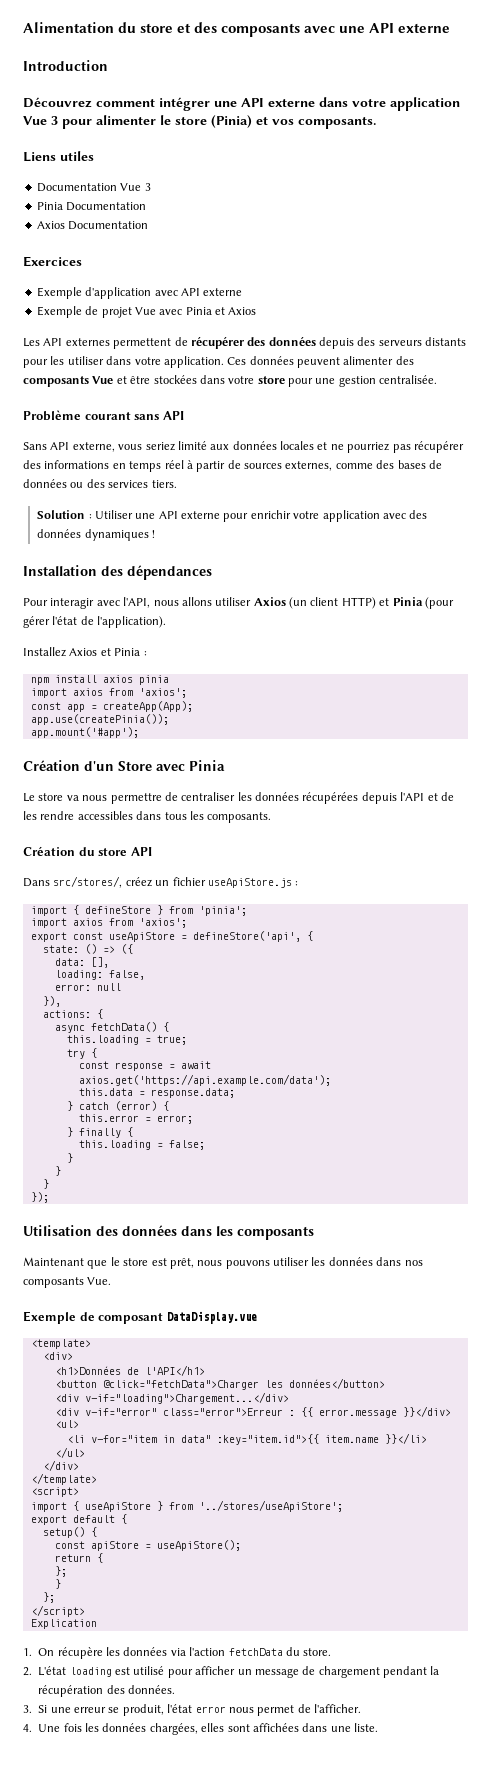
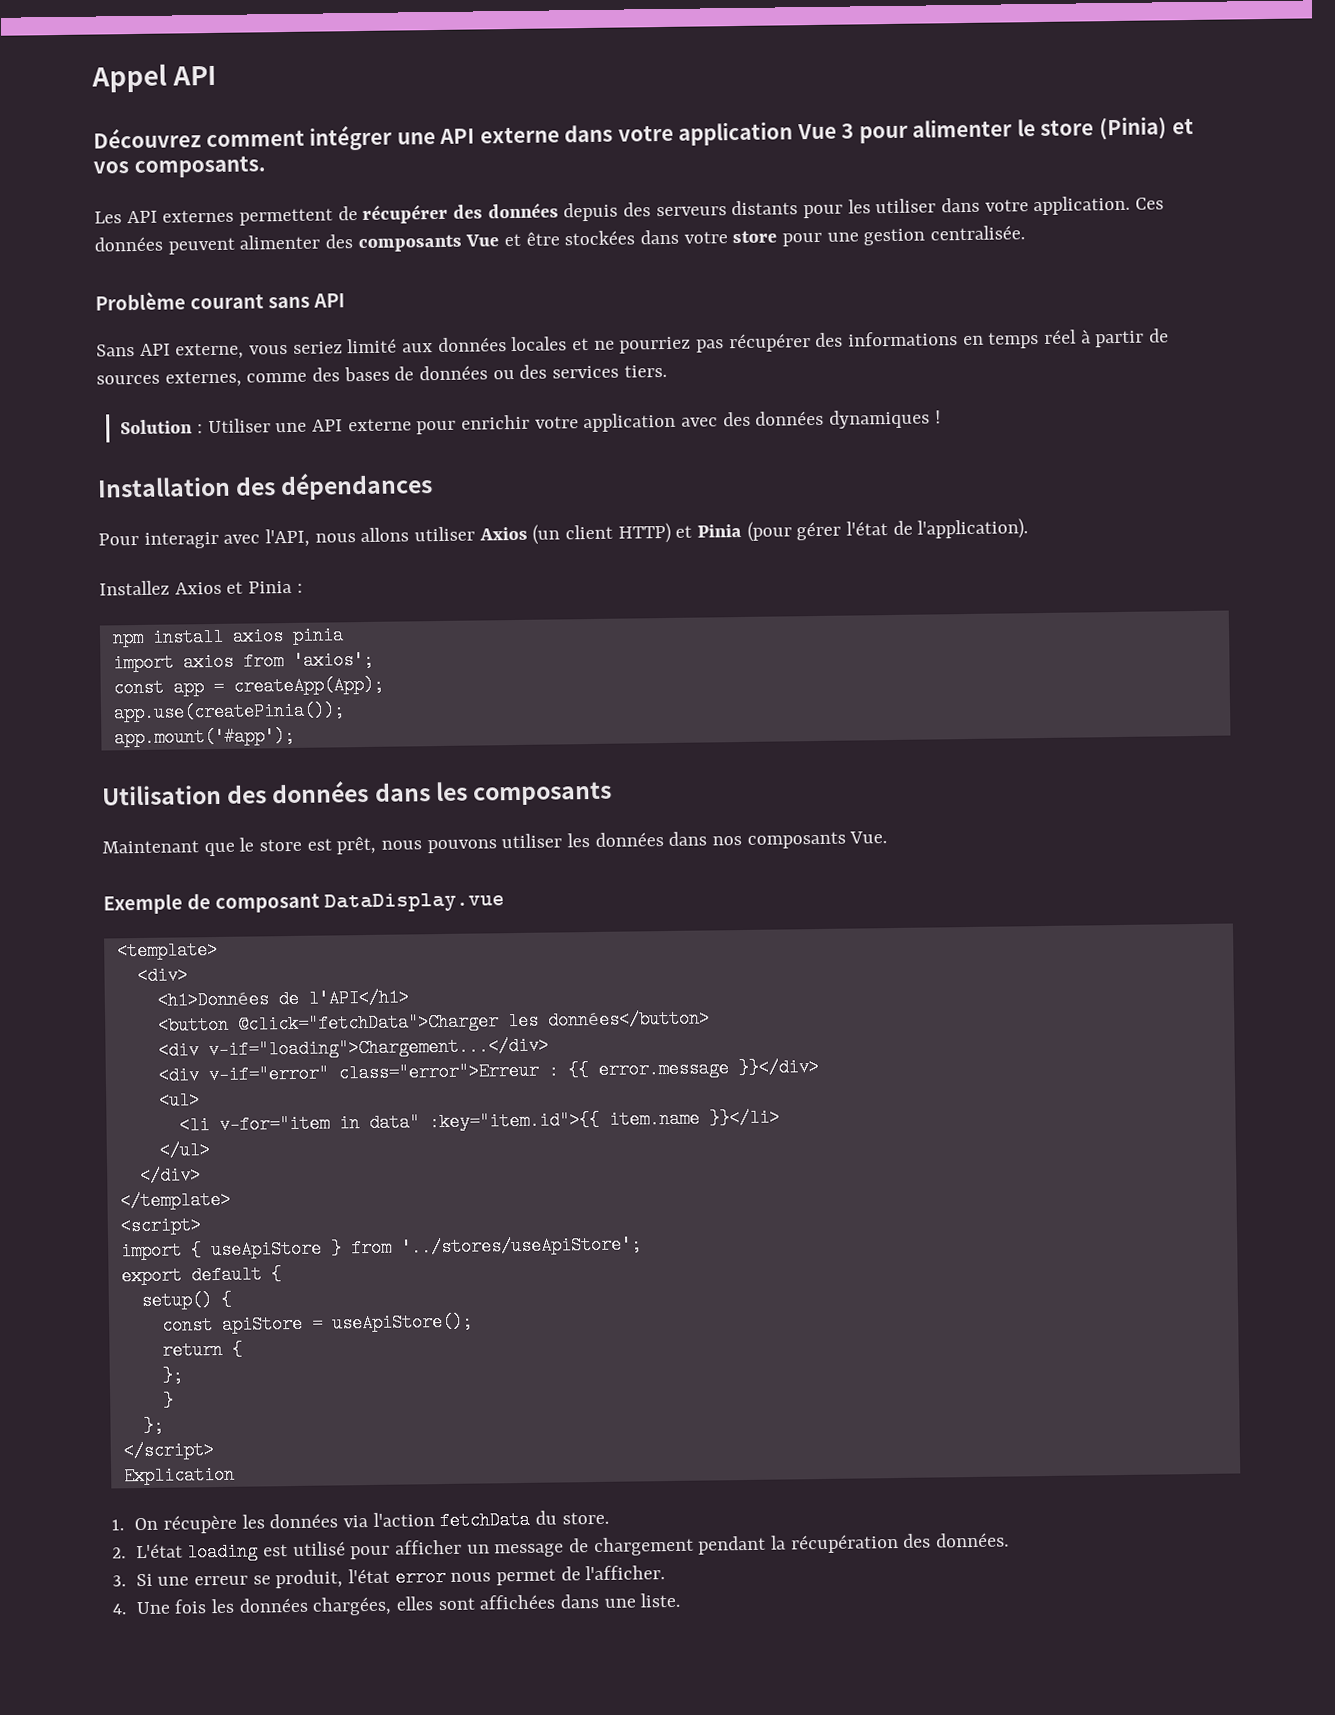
[23,22,451,37] [23,60,108,71] Alimentation du store et des composants avec une API externe // Introduction -> [91,63,218,93] Appel API
[23,151,94,162] [36,183,151,192] [36,202,147,211] [36,221,149,230] [23,256,82,267] [36,287,243,299] [36,306,257,318] // Liens utiles // Documentation Vue 3 // Pinia Documentation // Axios Documentation // Exercices // Exemple d'application avec API externe // Exemple de projet Vue avec Pinia et Axios -> (266, 167) none
[23,760,225,771] [23,792,454,804] [23,811,272,823] [23,846,152,856] [23,876,299,888] [30,905,247,916] [30,918,187,928] [30,931,313,942] [42,944,133,954] [54,957,109,968] [54,970,145,980] [54,983,121,991] [42,996,61,1007] [42,1009,103,1019] [54,1022,169,1033] [66,1035,187,1045] [66,1048,97,1059] [78,1061,211,1071] [78,1074,331,1086] [78,1088,235,1098] [66,1101,169,1111] [78,1114,193,1124] [66,1127,133,1138] [78,1140,205,1150] [66,1153,73,1163] [54,1166,61,1176] [42,1179,49,1189] [30,1192,49,1203] // Création d'un Store avec Pinia // Le store va nous permettre de centraliser les données récupérées depuis l'API et de les rendre accessibles dans tous les composants. // Création du store API // Dans src/stores/, créez un fichier useApiStore.js : // import { defineStore } from 'pinia'; // import axios from 'axios'; // export const useApiStore = defineStore('api', { // state: () => ({ // data: [], // loading: false, // error: null // }), // actions: { // async fetchData() { // this.loading = true; // try { // const response = await axios.get('https://api.example.com/data'); // this.data = response.data; // } catch (error) { // this.error = error; // } finally { // this.loading = false; // } // } // } // }); -> (295, 737) none

